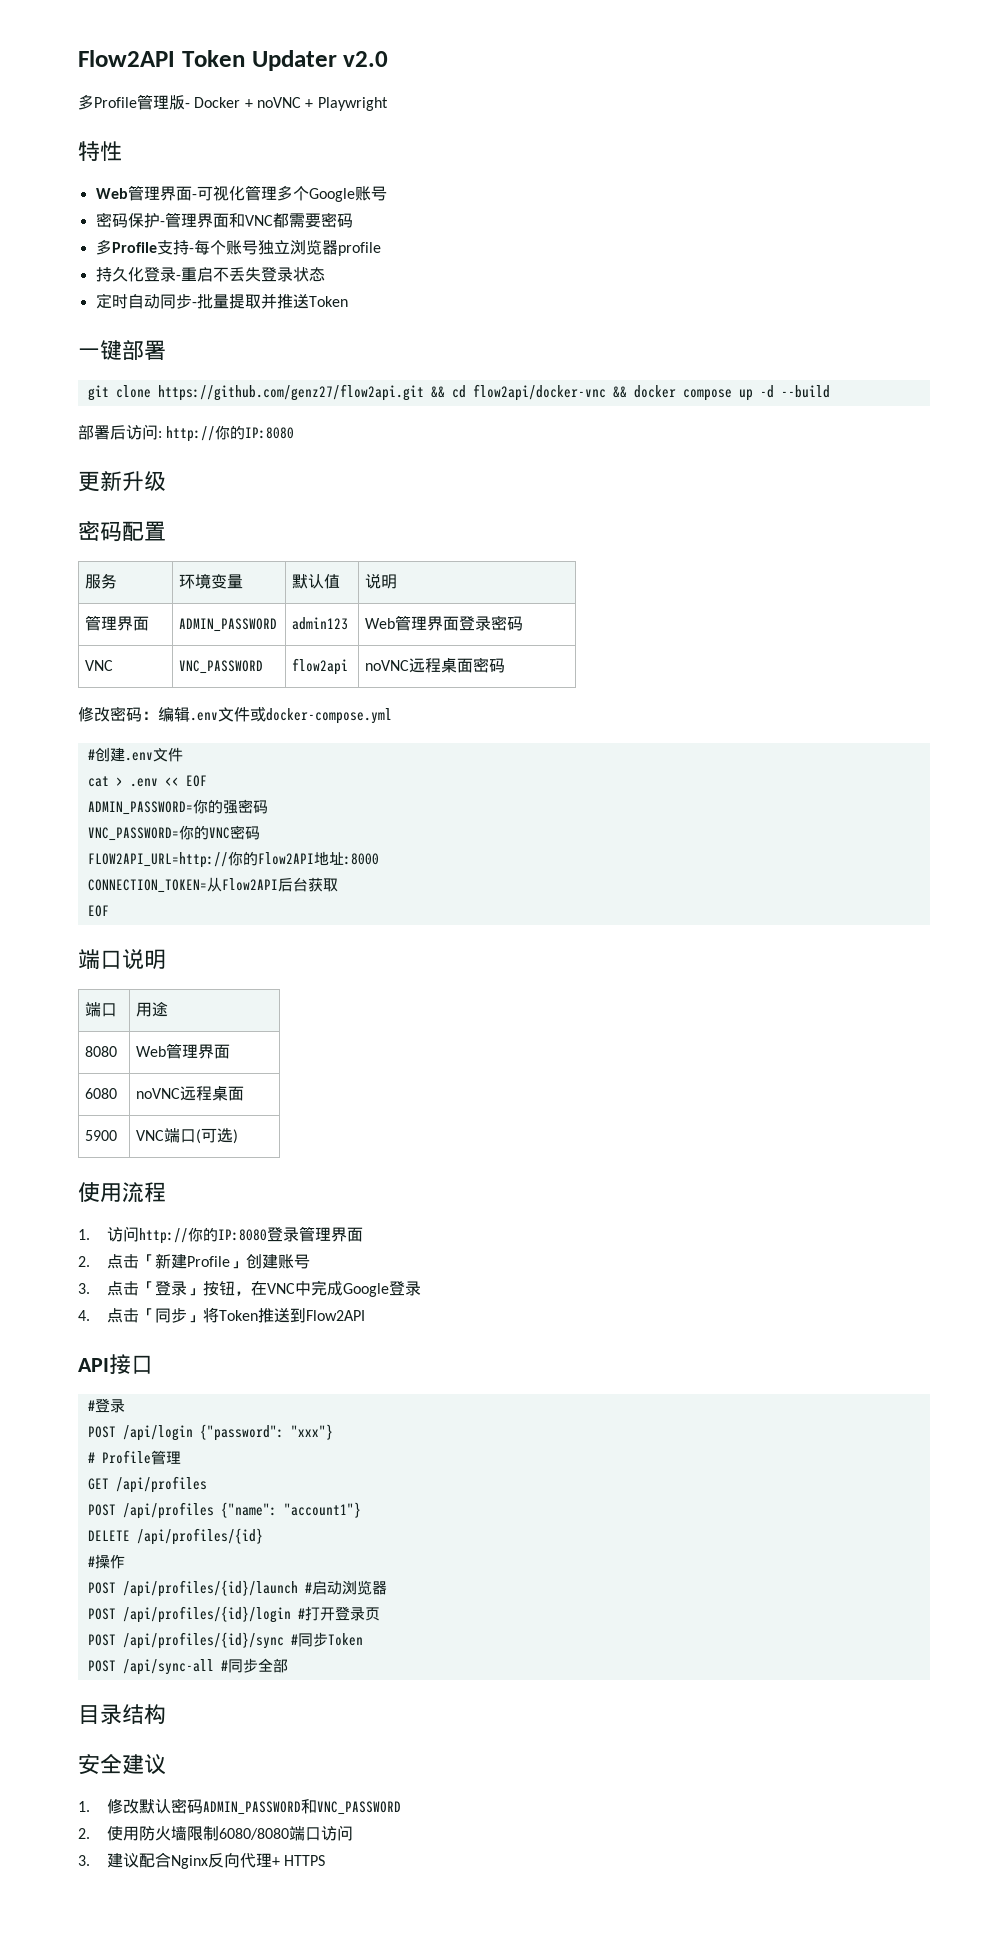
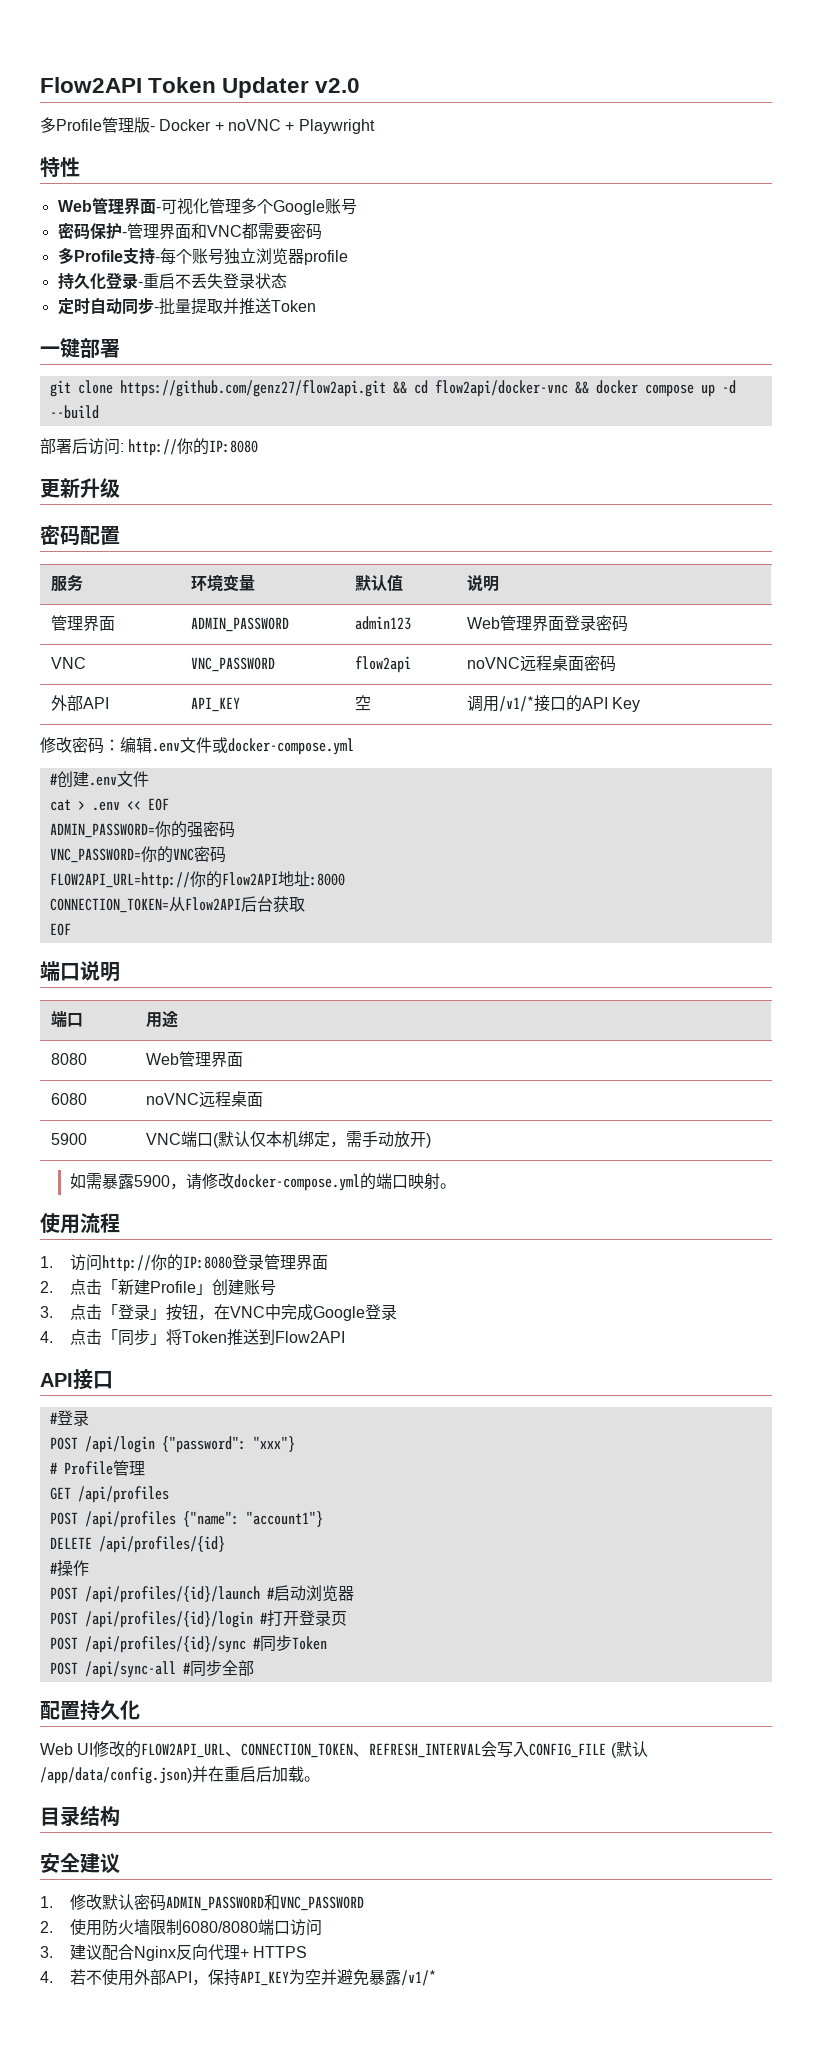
(505, 665) none -> [50,695,109,711] [190,697,240,712] [354,695,371,711] [466,695,640,712] // 外部API | API_KEY | 空 | 调用/v1/*接口的API Key
[200,1128,238,1144] 可选) -> [217,1131,431,1148] [69,1173,456,1191] 默认仅本机绑定，需手动放开) // 如需暴露5900，请修改docker-compose.yml的端口映射。
(288, 1665) none -> [40,1700,140,1721] [40,1741,648,1758] [40,1766,320,1784] // 配置持久化 // Web UI修改的FLOW2API_URL、CONNECTION_TOKEN、REFRESH_INTERVAL会写入CONFIG_FILE (默认/app/data/config.json)并在重启后加载。
(325, 1860) none -> [40,1969,436,1986] // 4.若不使用外部API，保持API_KEY为空并避免暴露/v1/*

